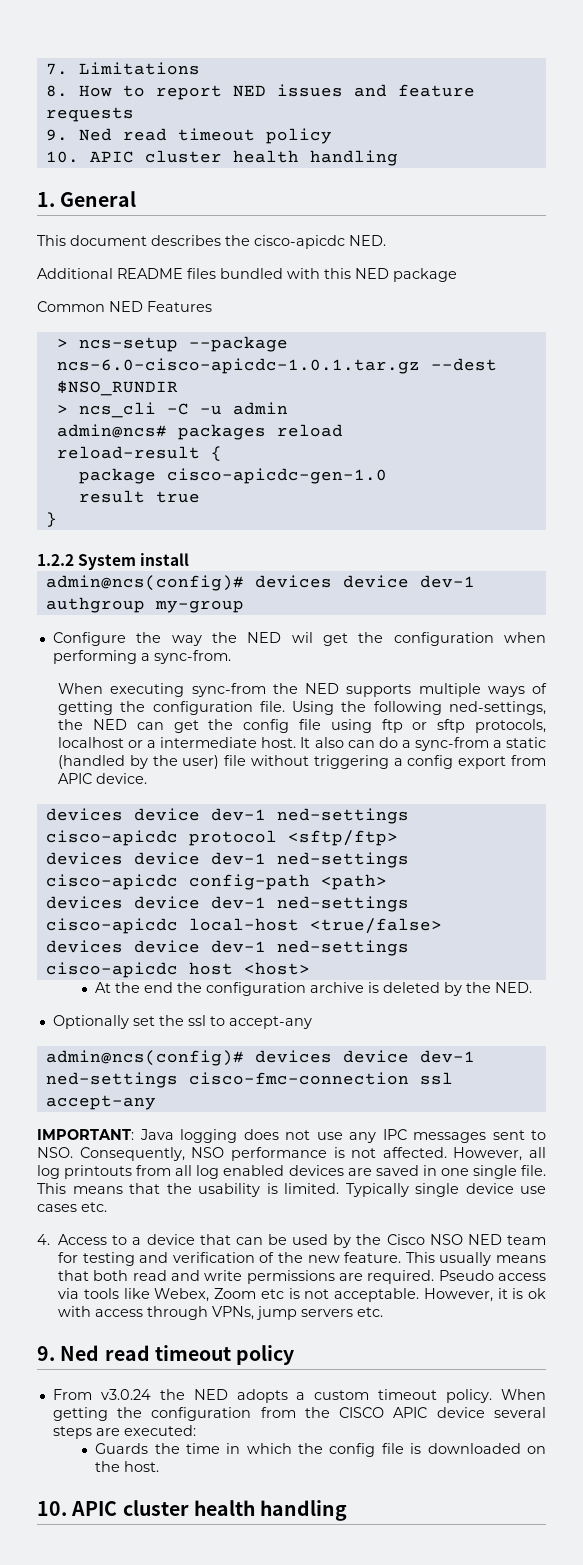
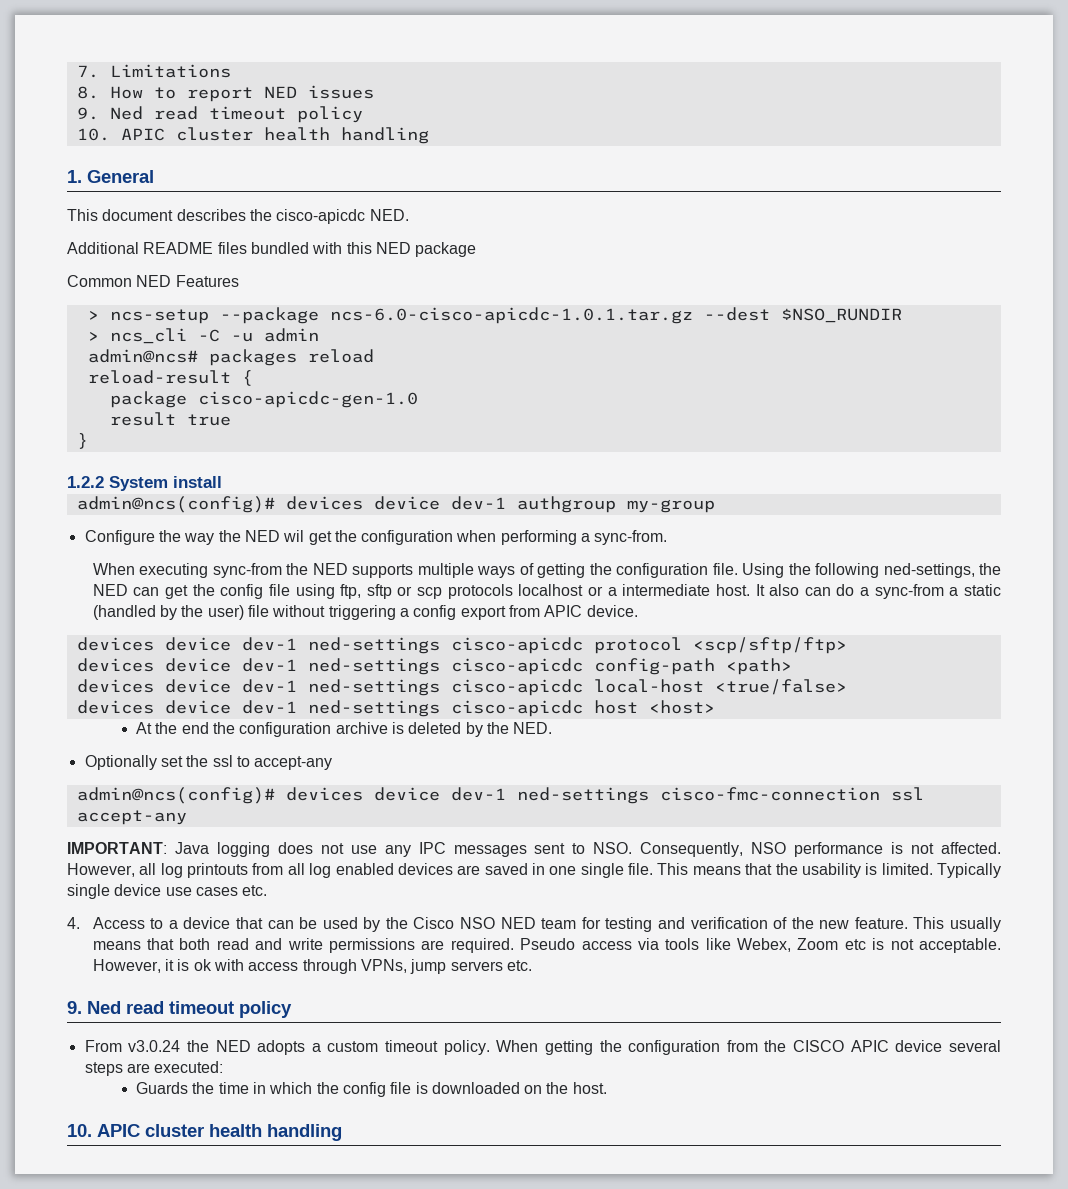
[353,84,475,97] [45,107,134,122] and feature requests -> (374, 92) none
[381,719,546,733] ftp or sftp protocols, -> [340,584,513,599] ftp, sftp or scp protocols
[287,830,398,846] <sftp/ftp> -> [692,637,847,654] <scp/sftp/ftp>

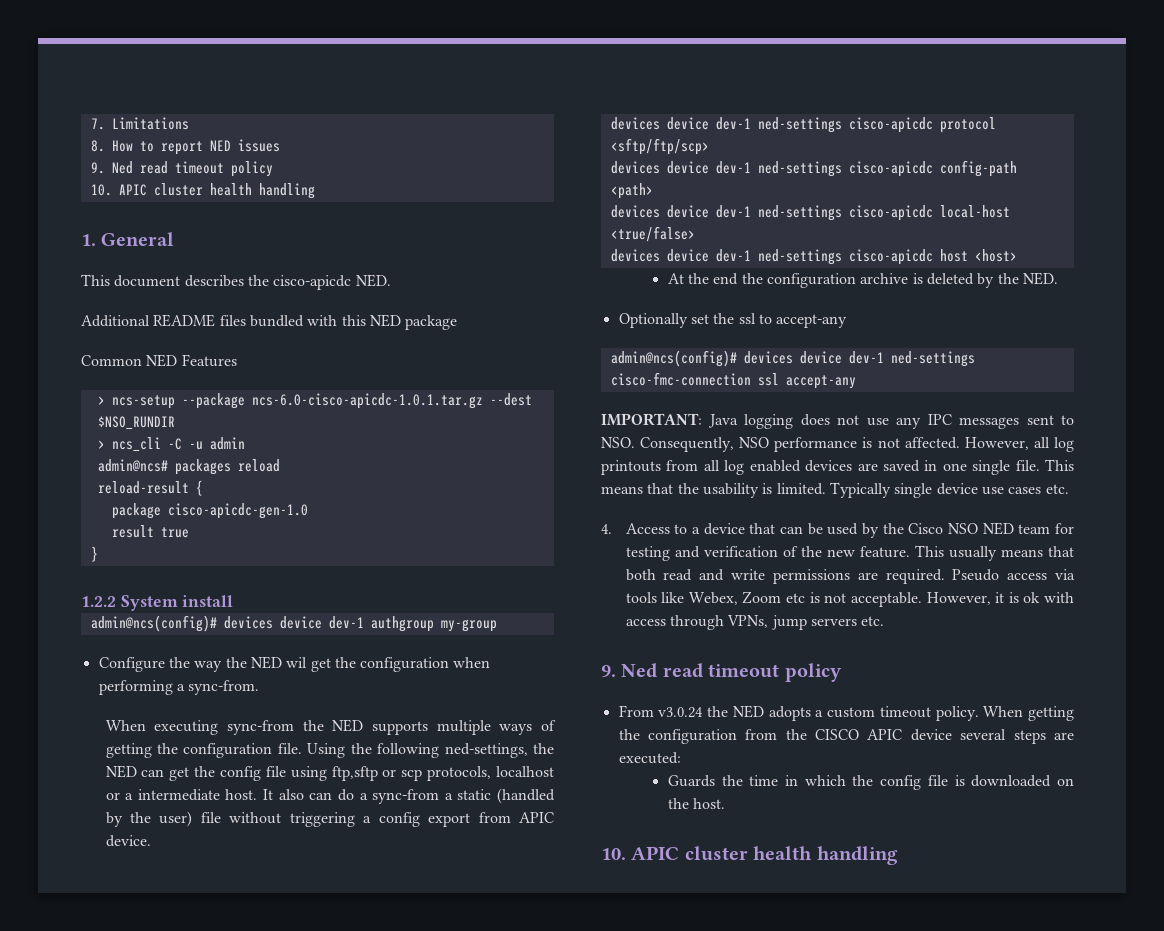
[340,584,392,599] ftp, sftp -> [331,766,378,781] ftp,sftp
[447,584,513,599] protocols -> [427,766,492,781] protocols,
[692,637,847,654] <scp/sftp/ftp> -> [610,138,709,155] <sftp/ftp/scp>

